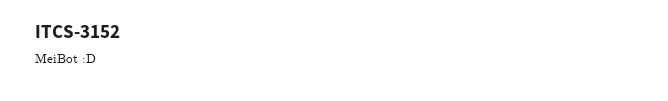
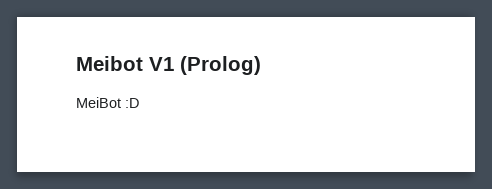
[35,25,120,38] ITCS-3152 -> [76,56,261,75] Meibot V1 (Prolog)

